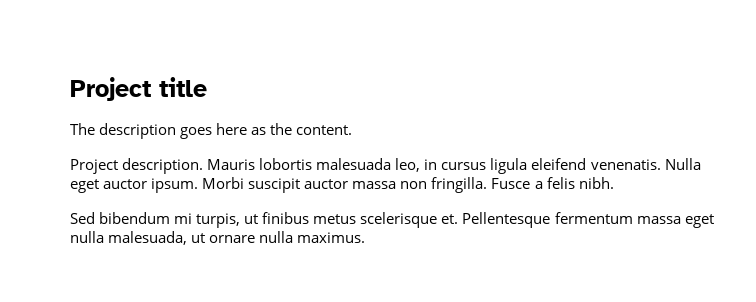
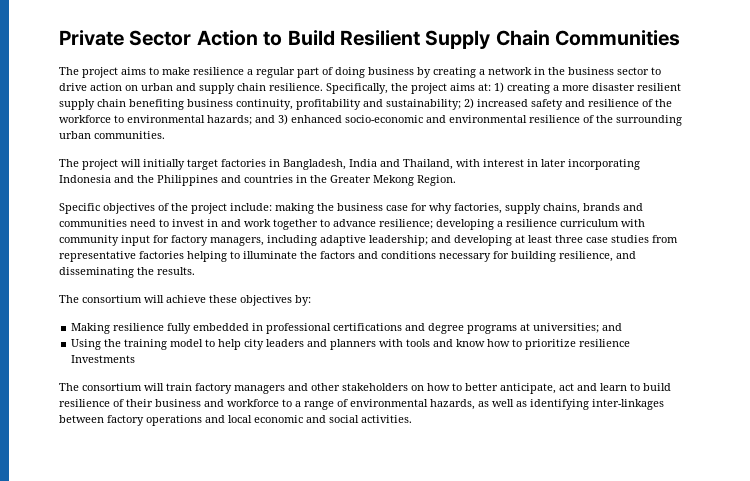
[70,77,207,101] [70,123,353,139] [70,158,701,174] [70,177,614,193] [70,212,714,228] [70,231,366,245] Project title // The description goes here as the content. // Project description. Mauris lobortis malesuada leo, in cursus ligula eleifend venenatis. Nulla eget auctor ipsum. Morbi suscipit auctor massa non fringilla. Fusce a felis nibh. // Sed bibendum mi turpis, ut finibus metus scelerisque et. Pellentesque fermentum massa eget nulla malesuada, ut ornare nulla maximus. -> [59,30,681,49] [59,67,661,78] [59,82,681,94] [59,98,672,110] [59,114,682,126] [59,131,165,139] [59,159,640,170] [59,175,456,186] [59,203,643,214] [59,219,645,230] [59,235,678,246] [59,251,636,262] [59,267,195,278] [59,295,311,306] [71,323,623,334] [71,339,631,350] [71,355,136,363] [59,383,671,394] [59,399,664,410] [59,415,412,426] Private Sector Action to Build Resilient Supply Chain Communities // The project aims to make resilience a regular part of doing business by creating a network in the business sector to drive action on urban and supply chain resilience. Specifically, the project aims at: 1) creating a more disaster resilient supply chain benefiting business continuity, profitability and sustainability; 2) increased safety and resilience of the workforce to environmental hazards; and 3) enhanced socio-economic and environmental resilience of the surrounding urban communities. // The project will initially target factories in Bangladesh, India and Thailand, with interest in later incorporating Indonesia and the Philippines and countries in the Greater Mekong Region. // Specific objectives of the project include: making the business case for why factories, supply chains, brands and communities need to invest in and work together to advance resilience; developing a resilience curriculum with community input for factory managers, including adaptive leadership; and developing at least three case studies from representative factories helping to illuminate the factors and conditions necessary for building resilience, and disseminating the results. // The consortium will achieve these objectives by: // Making resilience fully embedded in professional certifications and degree programs at universities; and // Using the training model to help city leaders and planners with tools and know how to prioritize resilience Investments // The consortium will train factory managers and other stakeholders on how to better anticipate, act and learn to build resilience of their business and workforce to a range of environmental hazards, as well as identifying inter-linkages between factory operations and local economic and social activities.

